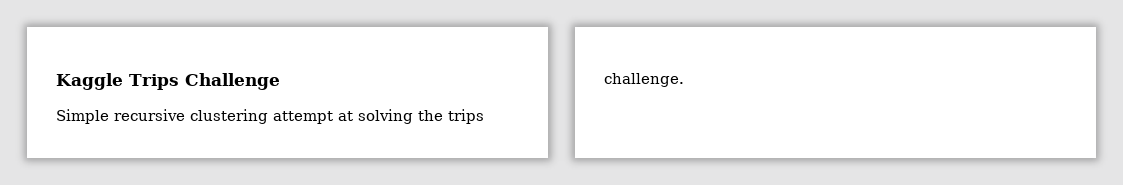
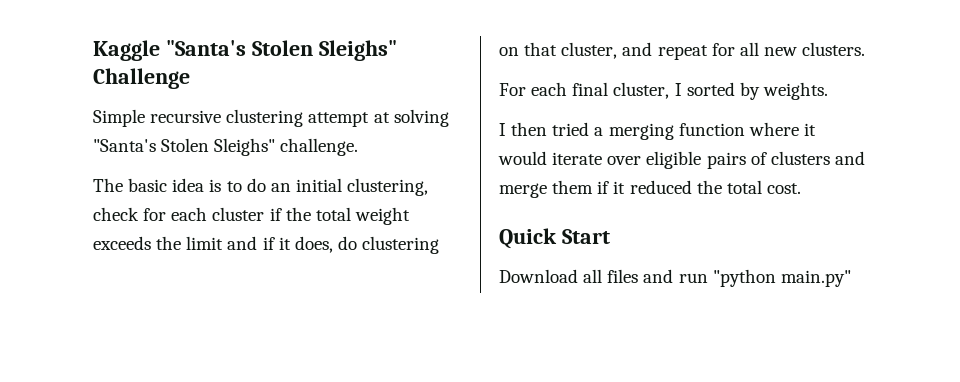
[129,74,179,90] Trips -> [165,40,397,61] "Santa's Stolen Sleighs"
[418,109,484,124] [604,73,684,87] the trips challenge. -> [93,138,359,156] [93,178,429,196] [93,207,410,225] [93,236,440,254] [499,42,866,60] [499,82,828,100] [499,122,816,140] [498,151,865,169] [499,180,801,198] [499,228,610,249] [499,269,851,287] "Santa's Stolen Sleighs" challenge. // The basic idea is to do an initial clustering, check for each cluster if the total weight exceeds the limit and if it does, do clustering on that cluster, and repeat for all new clusters. // For each final cluster, I sorted by weights. // I then tried a merging function where it would iterate over eligible pairs of clusters and merge them if it reduced the total cost. // Quick Start // Download all files and run "python main.py"

